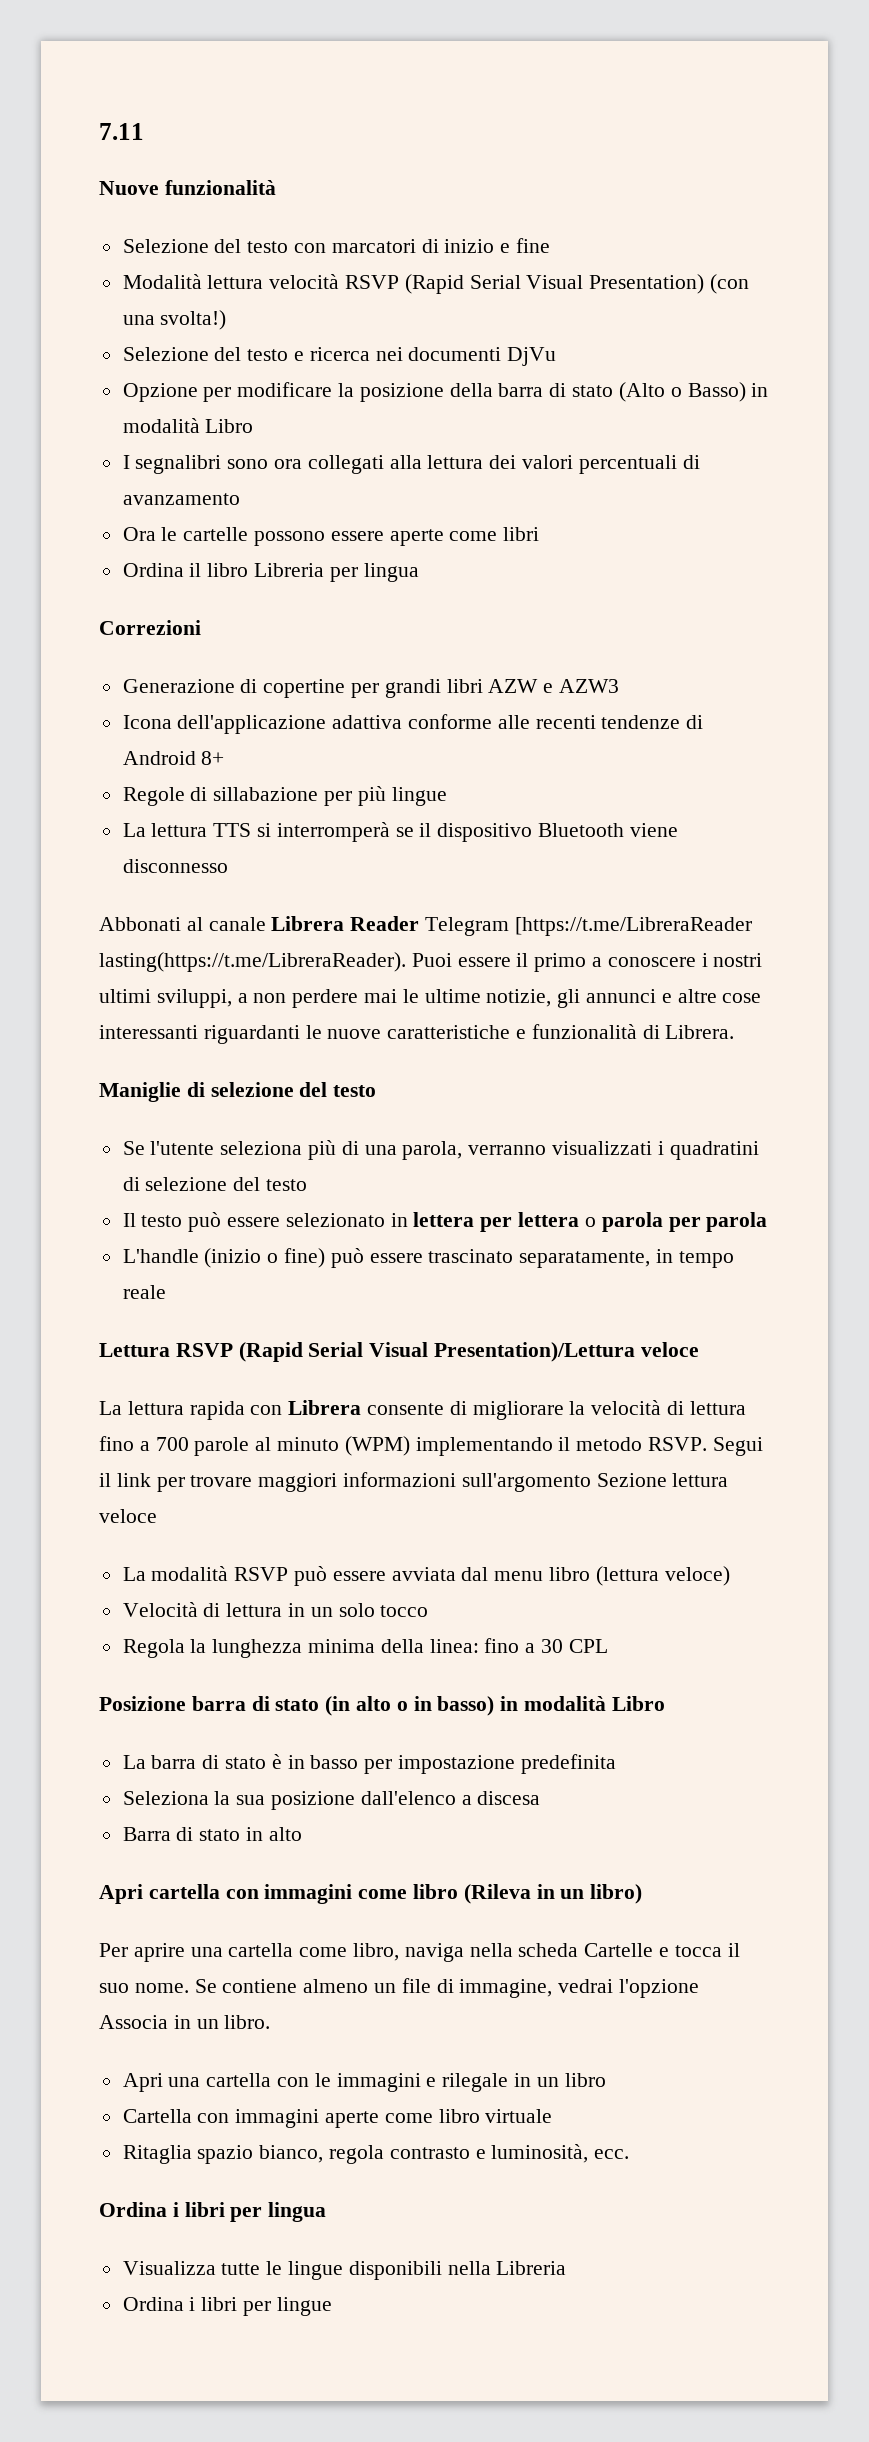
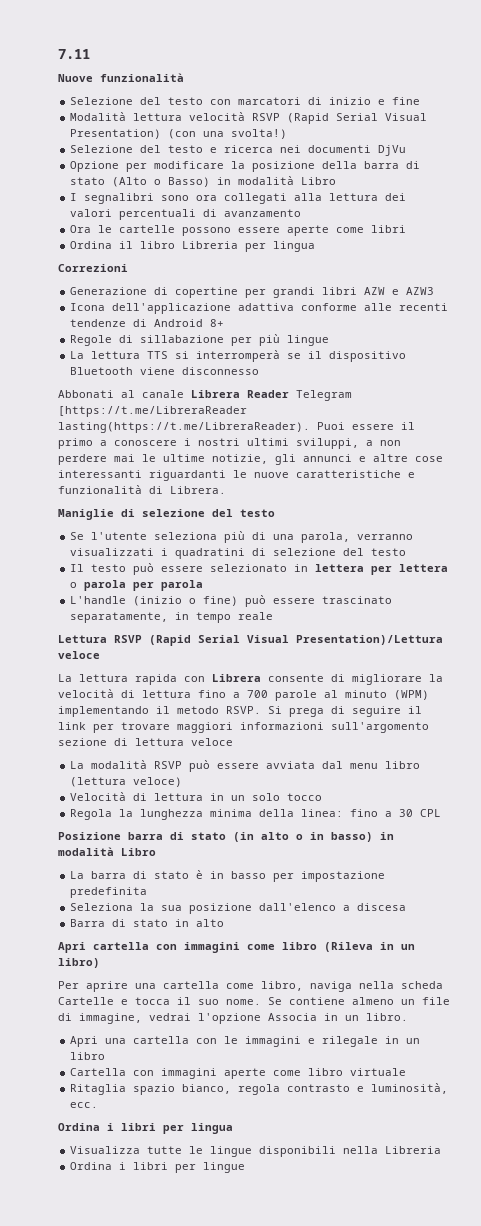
[712,1437,763,1456] Segui -> [268,706,401,717] Si prega di seguire
[596,1473,667,1487] Sezione -> [58,738,128,746] sezione di

